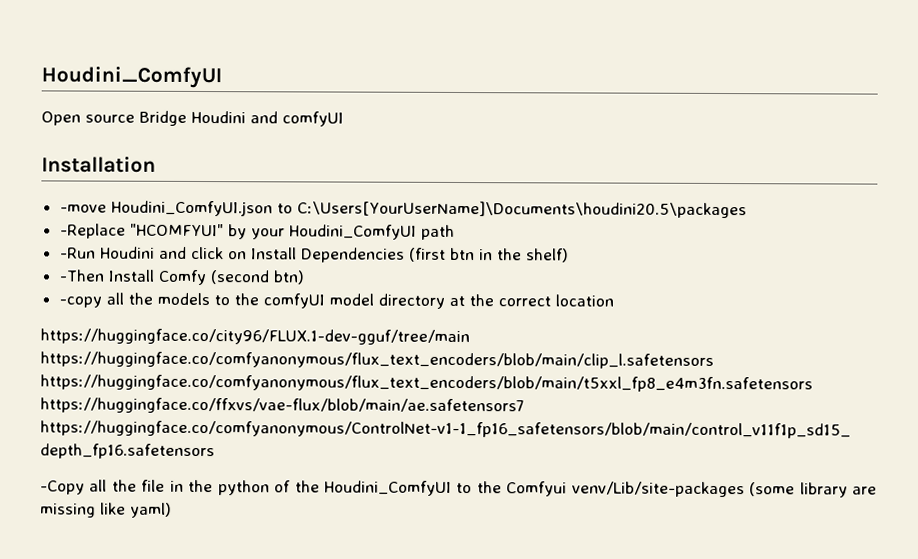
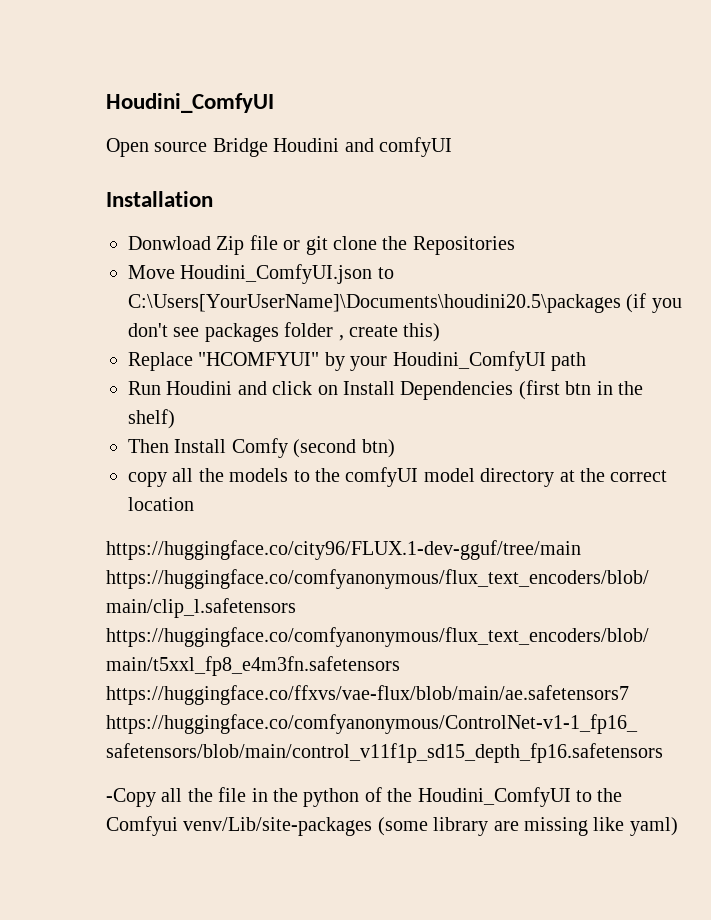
[59,200,747,219] [59,223,126,239] -move Houdini_ComfyUI.json to C:\Users[YourUserName]\Documents\houdini20.5\packages // -Replace -> [128,235,515,255] [128,264,394,284] [128,293,682,313] [128,322,441,342] [128,352,193,371] Donwload Zip file or git clone the Repositories // Move Houdini_ComfyUI.json to C:\Users[YourUserName]\Documents\houdini20.5\packages (if you don't see packages folder , create this) // Replace
[59,247,96,259] -Run -> [128,381,161,395] Run
[58,269,105,282] -Then -> [128,439,169,453] Then
[58,296,102,308] -copy -> [128,472,167,487] copy

